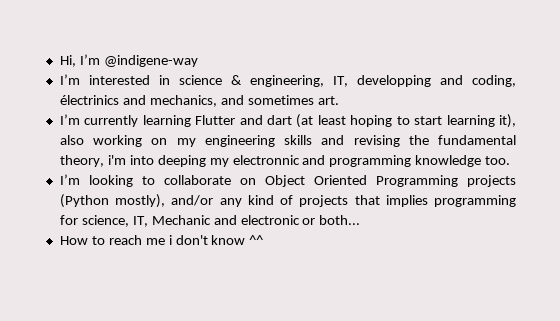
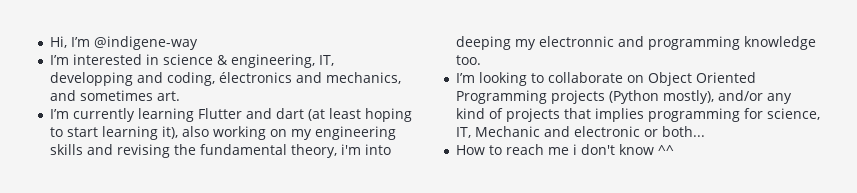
[59,95,119,105] électrinics -> [218,72,292,83] électronics

